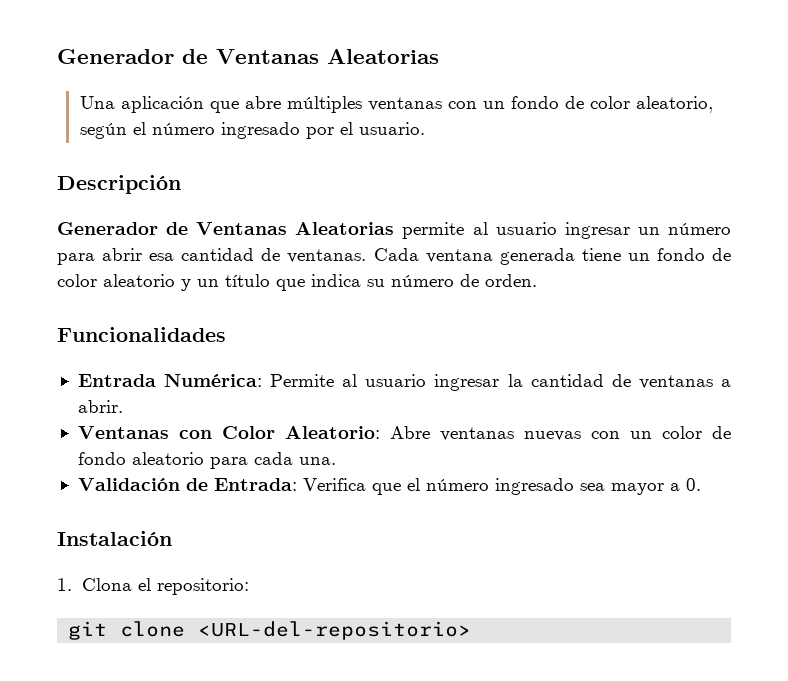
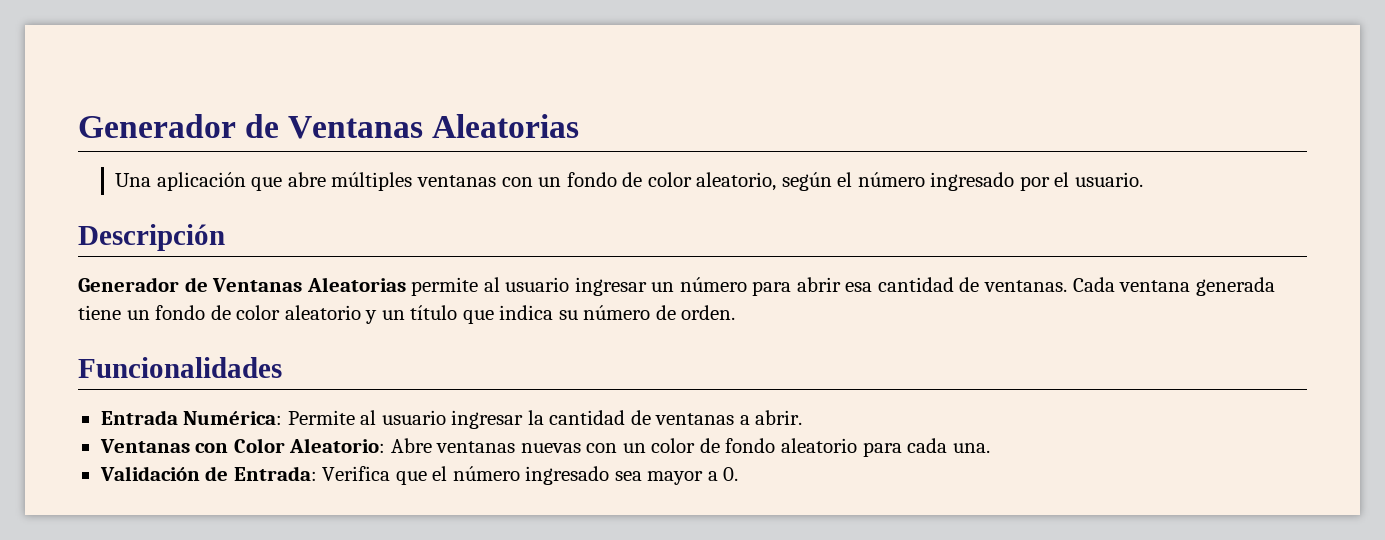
[57,531,172,546] [57,578,249,595] [68,621,472,640] // Instalación // 1. Clona el repositorio: // git clone <URL-del-repositorio> -> (739, 474) none

